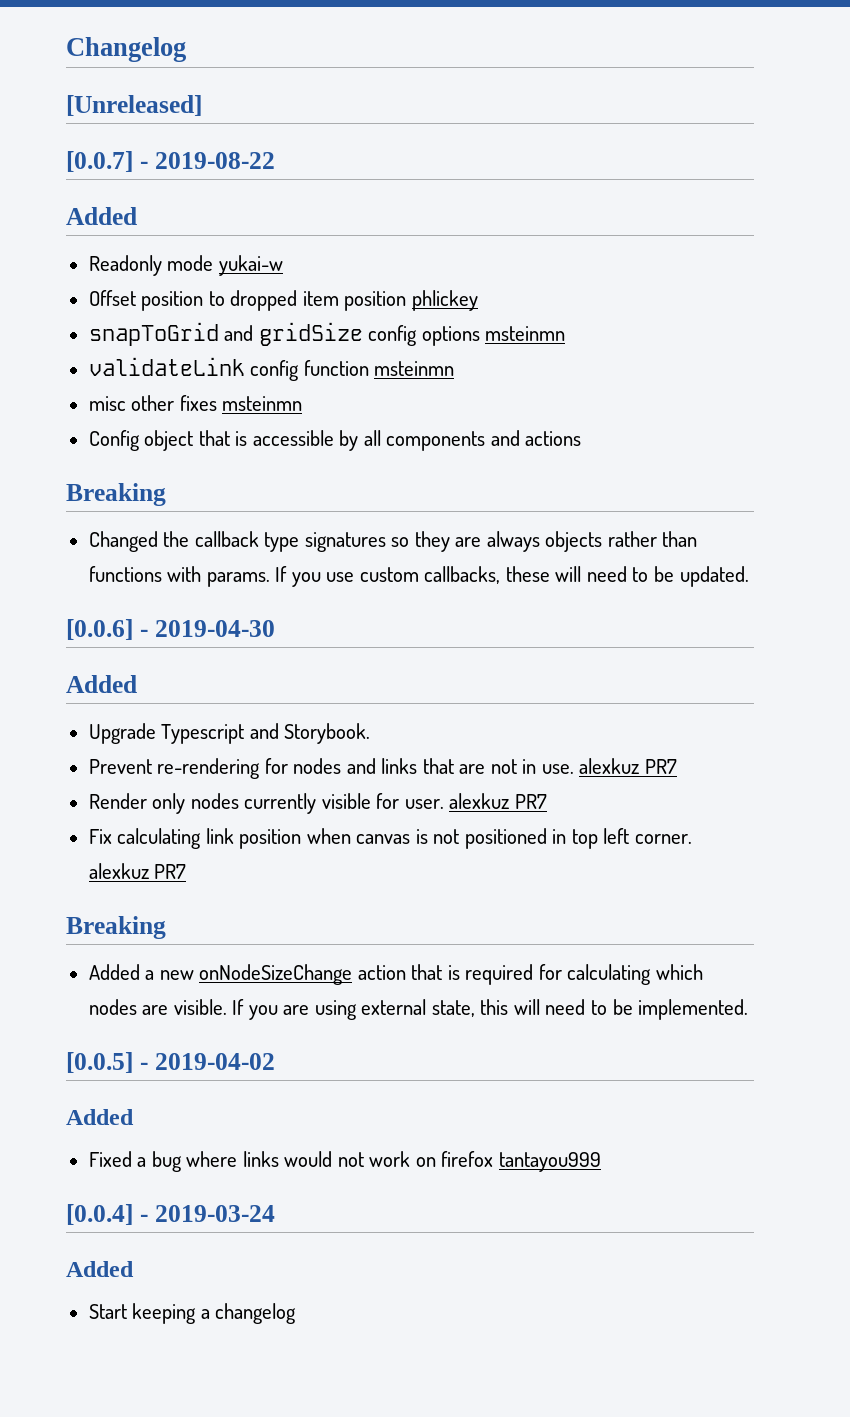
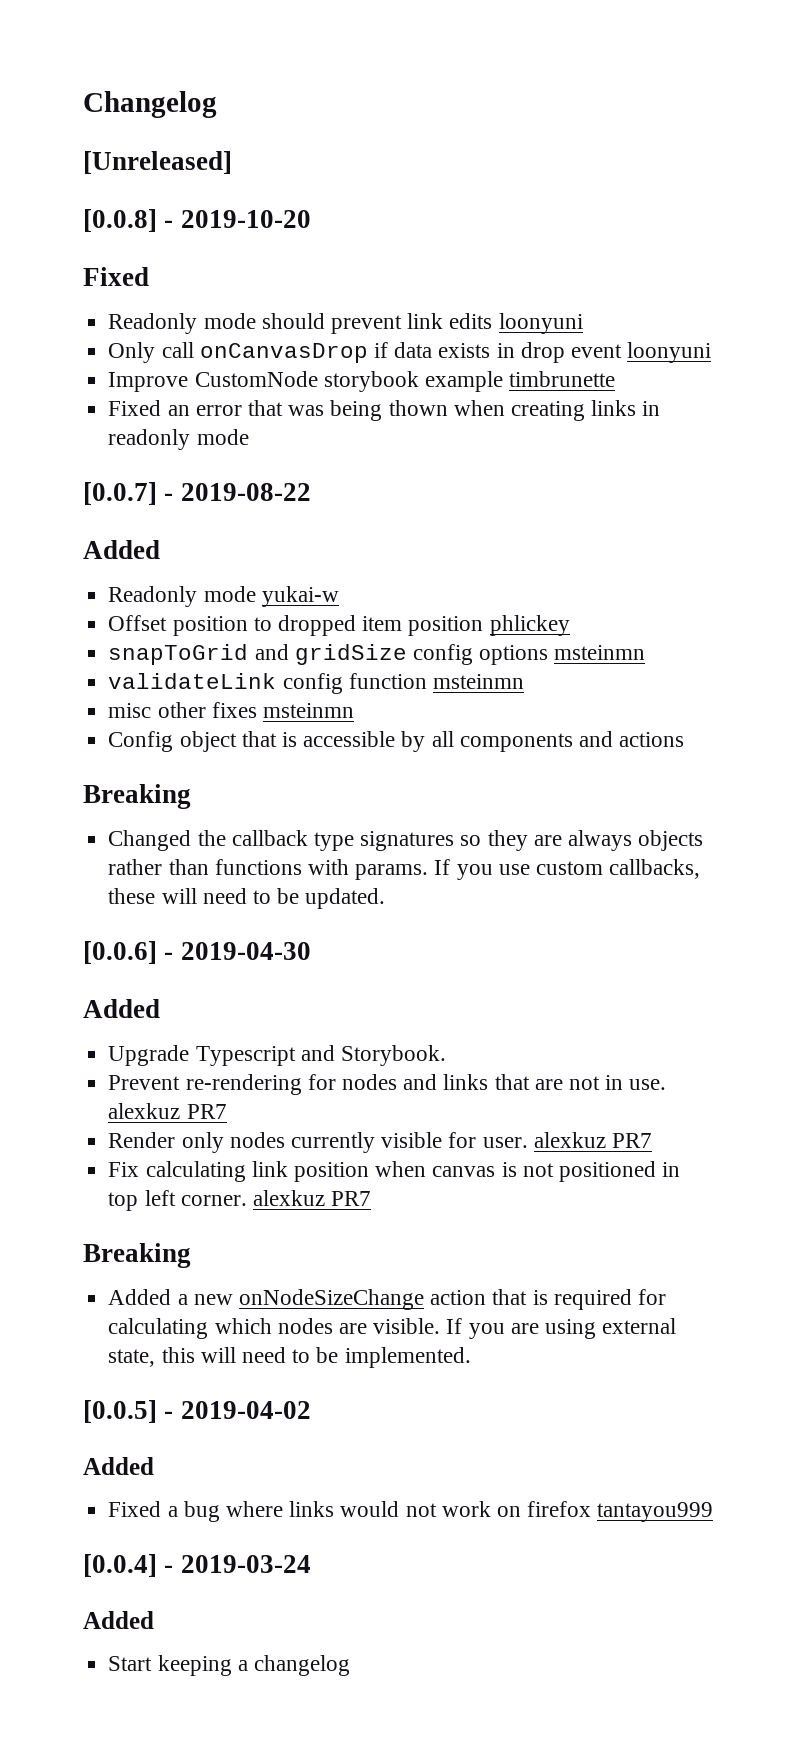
(202, 105) none -> [83,209,311,232] [83,267,149,286] [108,313,583,334] [108,342,712,363] [108,371,616,392] [108,400,661,421] [108,429,249,450] // [0.0.8] - 2019-10-20 // Fixed // Readonly mode should prevent link edits loonyuni // Only call onCanvasDrop if data exists in drop event loonyuni // Improve CustomNode storybook example timbrunette // Fixed an error that was being thown when creating links in readonly mode

